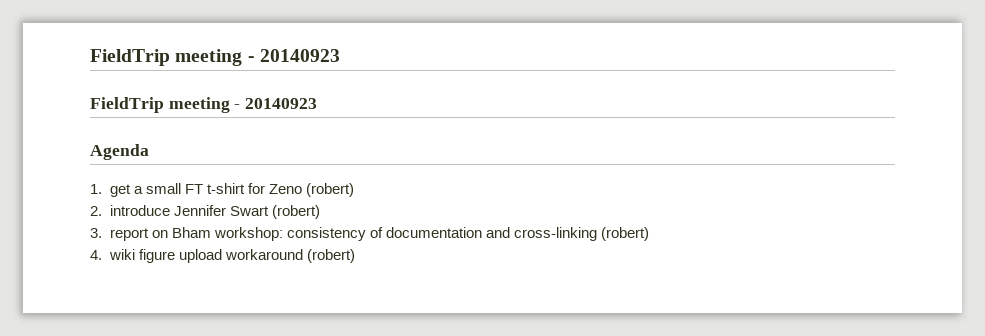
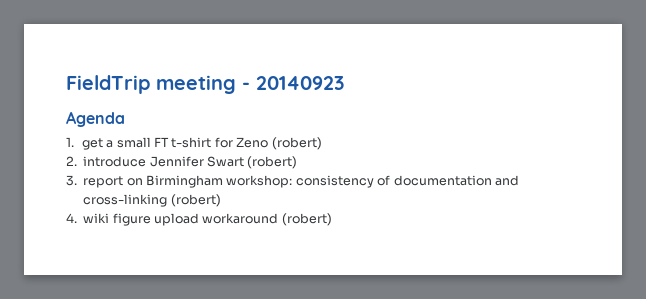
[90,49,340,66] [90,97,318,113] FieldTrip meeting - 20140923 // FieldTrip meeting - 20140923 -> [66,75,344,94] FieldTrip meeting - 20140923
[171,227,211,238] Bham -> [146,175,223,188] Birmingham

